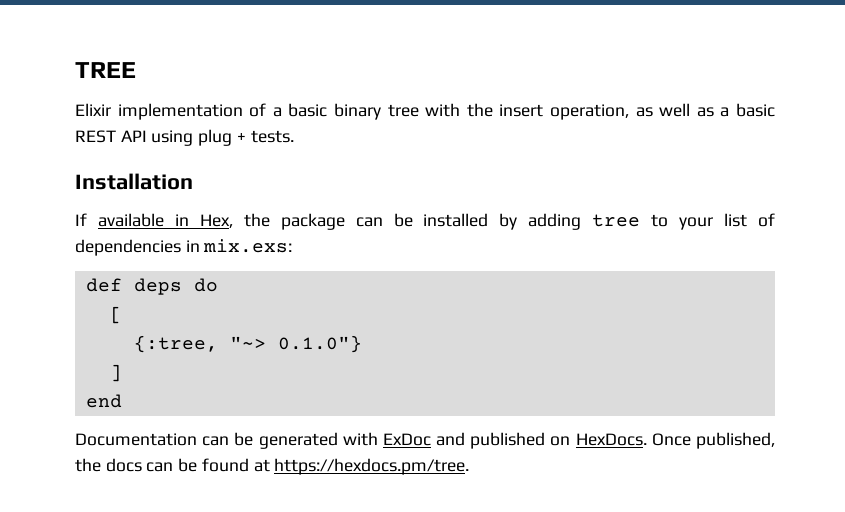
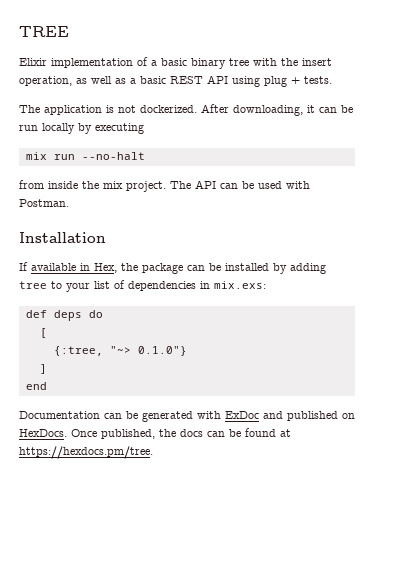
(294, 136) none -> [19,104,353,116] [19,123,144,134] [25,152,145,160] [19,180,310,192] [19,199,69,207] // The application is not dockerized. After downloading, it can be run locally by executing // mix run --no-halt // from inside the mix project. The API can be used with Postman.

